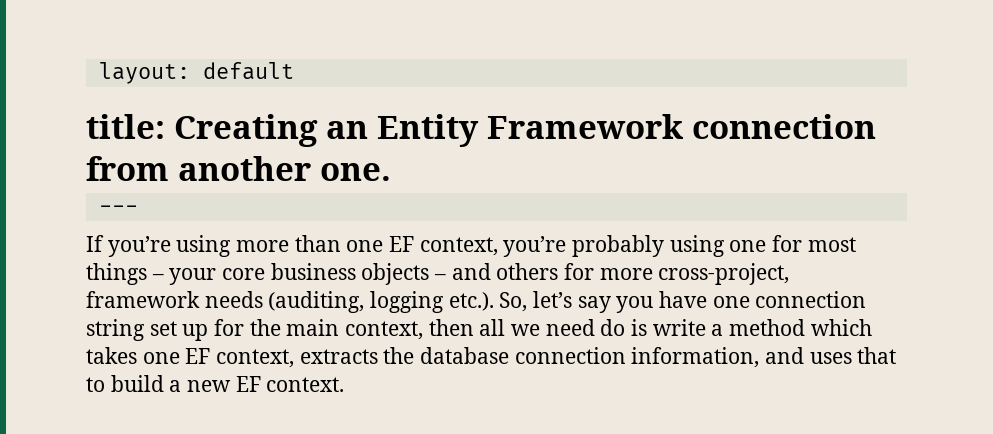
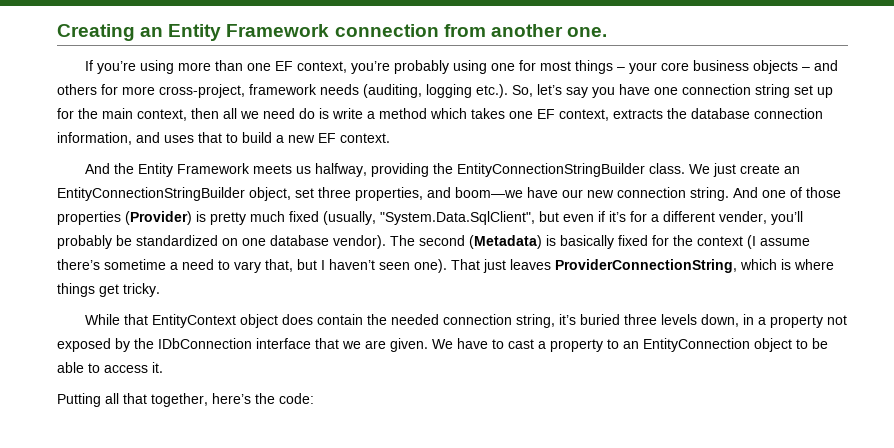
[98,62,294,84] [86,114,165,139] layout: default // title: -> (57, 32) none
[98,205,138,213] // --- -> (607, 32) none
(345, 384) none -> [85,163,801,177] [57,187,841,201] [57,211,803,225] [57,235,810,249] [57,259,834,273] [57,283,160,297] [85,314,848,328] [57,338,828,352] [57,362,163,373] [57,393,314,407] // And the Entity Framework meets us halfway, providing the EntityConnectionStringBuilder class. We just create an EntityConnectionStringBuilder object, set three properties, and boom—we have our new connection string. And one of those properties (Provider) is pretty much fixed (usually, "System.Data.SqlClient", but even if it’s for a different vender, you’ll probably be standardized on one database vendor). The second (Metadata) is basically fixed for the context (I assume there’s sometime a need to vary that, but I haven’t seen one). That just leaves ProviderConnectionString, which is where things get tricky. // While that EntityContext object does contain the needed connection string, it’s buried three levels down, in a property not exposed by the IDbConnection interface that we are given. We have to cast a property to an EntityConnection object to be able to access it. // Putting all that together, here’s the code:

